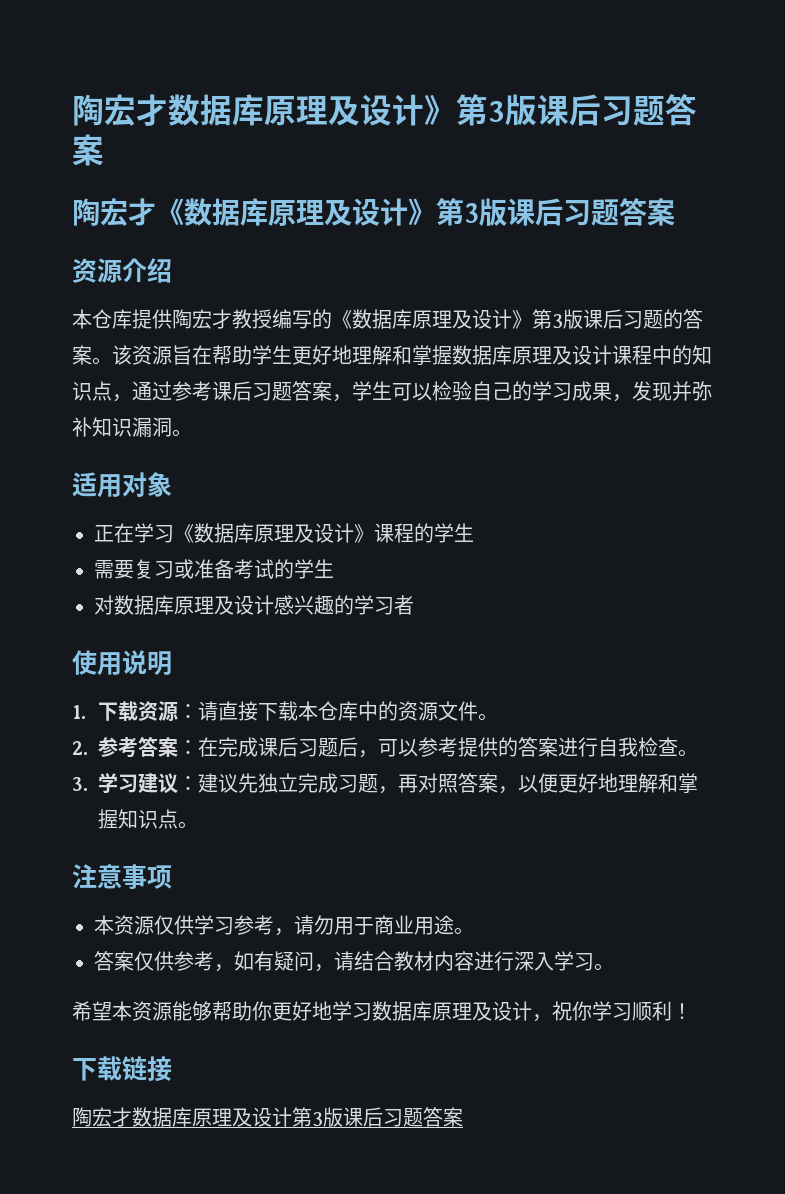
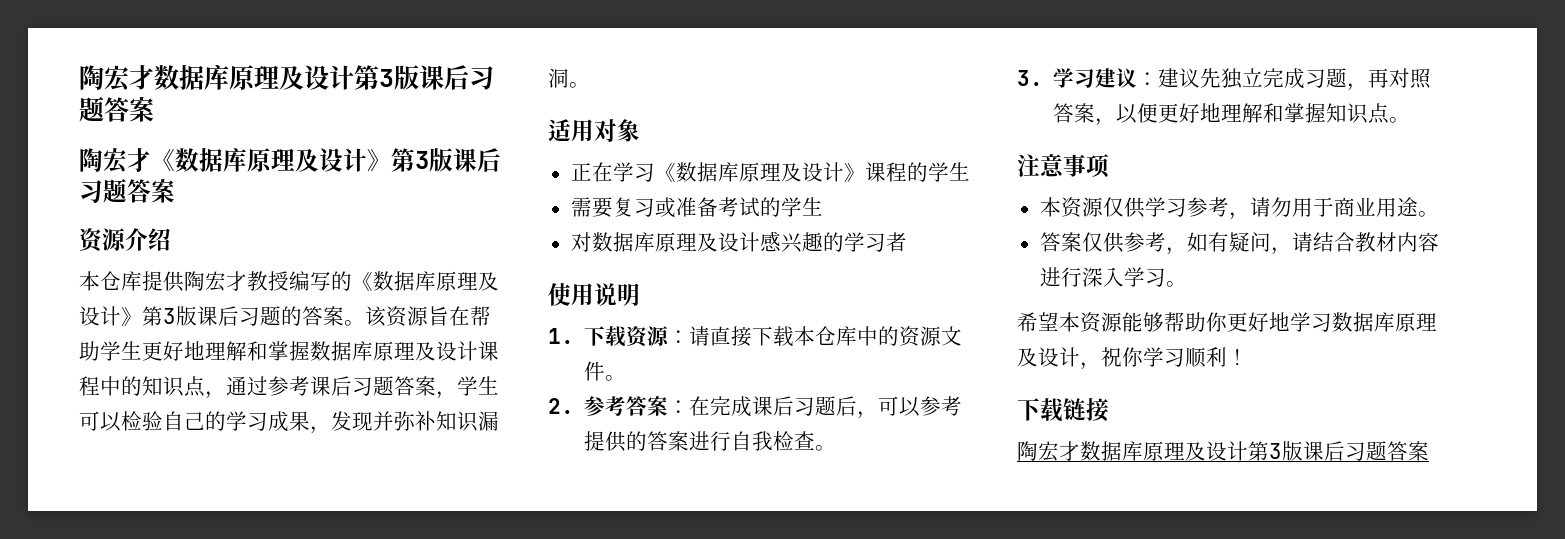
[72,94,456,126] 陶宏才数据库原理及设计》 -> [79,64,354,92] 陶宏才数据库原理及设计

